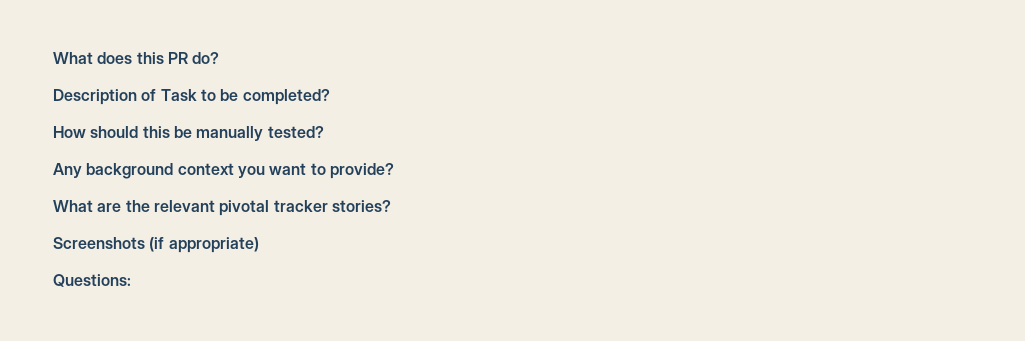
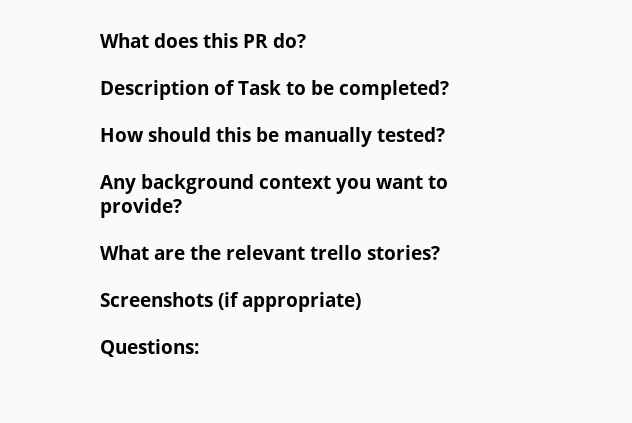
[219,200,328,216] pivotal tracker -> [310,245,362,260] trello

